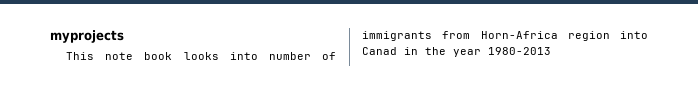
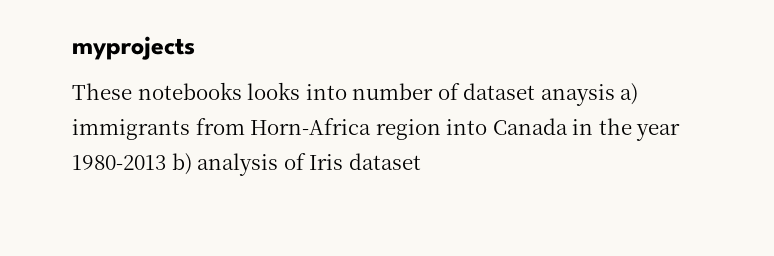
[66,52,173,60] This note book -> [72,82,242,100] These notebooks
(336, 56) none -> [463,83,639,106] dataset anaysis a)
[362,47,397,55] Canad -> [492,118,568,135] Canada
(551, 51) none -> [171,153,421,176] b) analysis of Iris dataset

